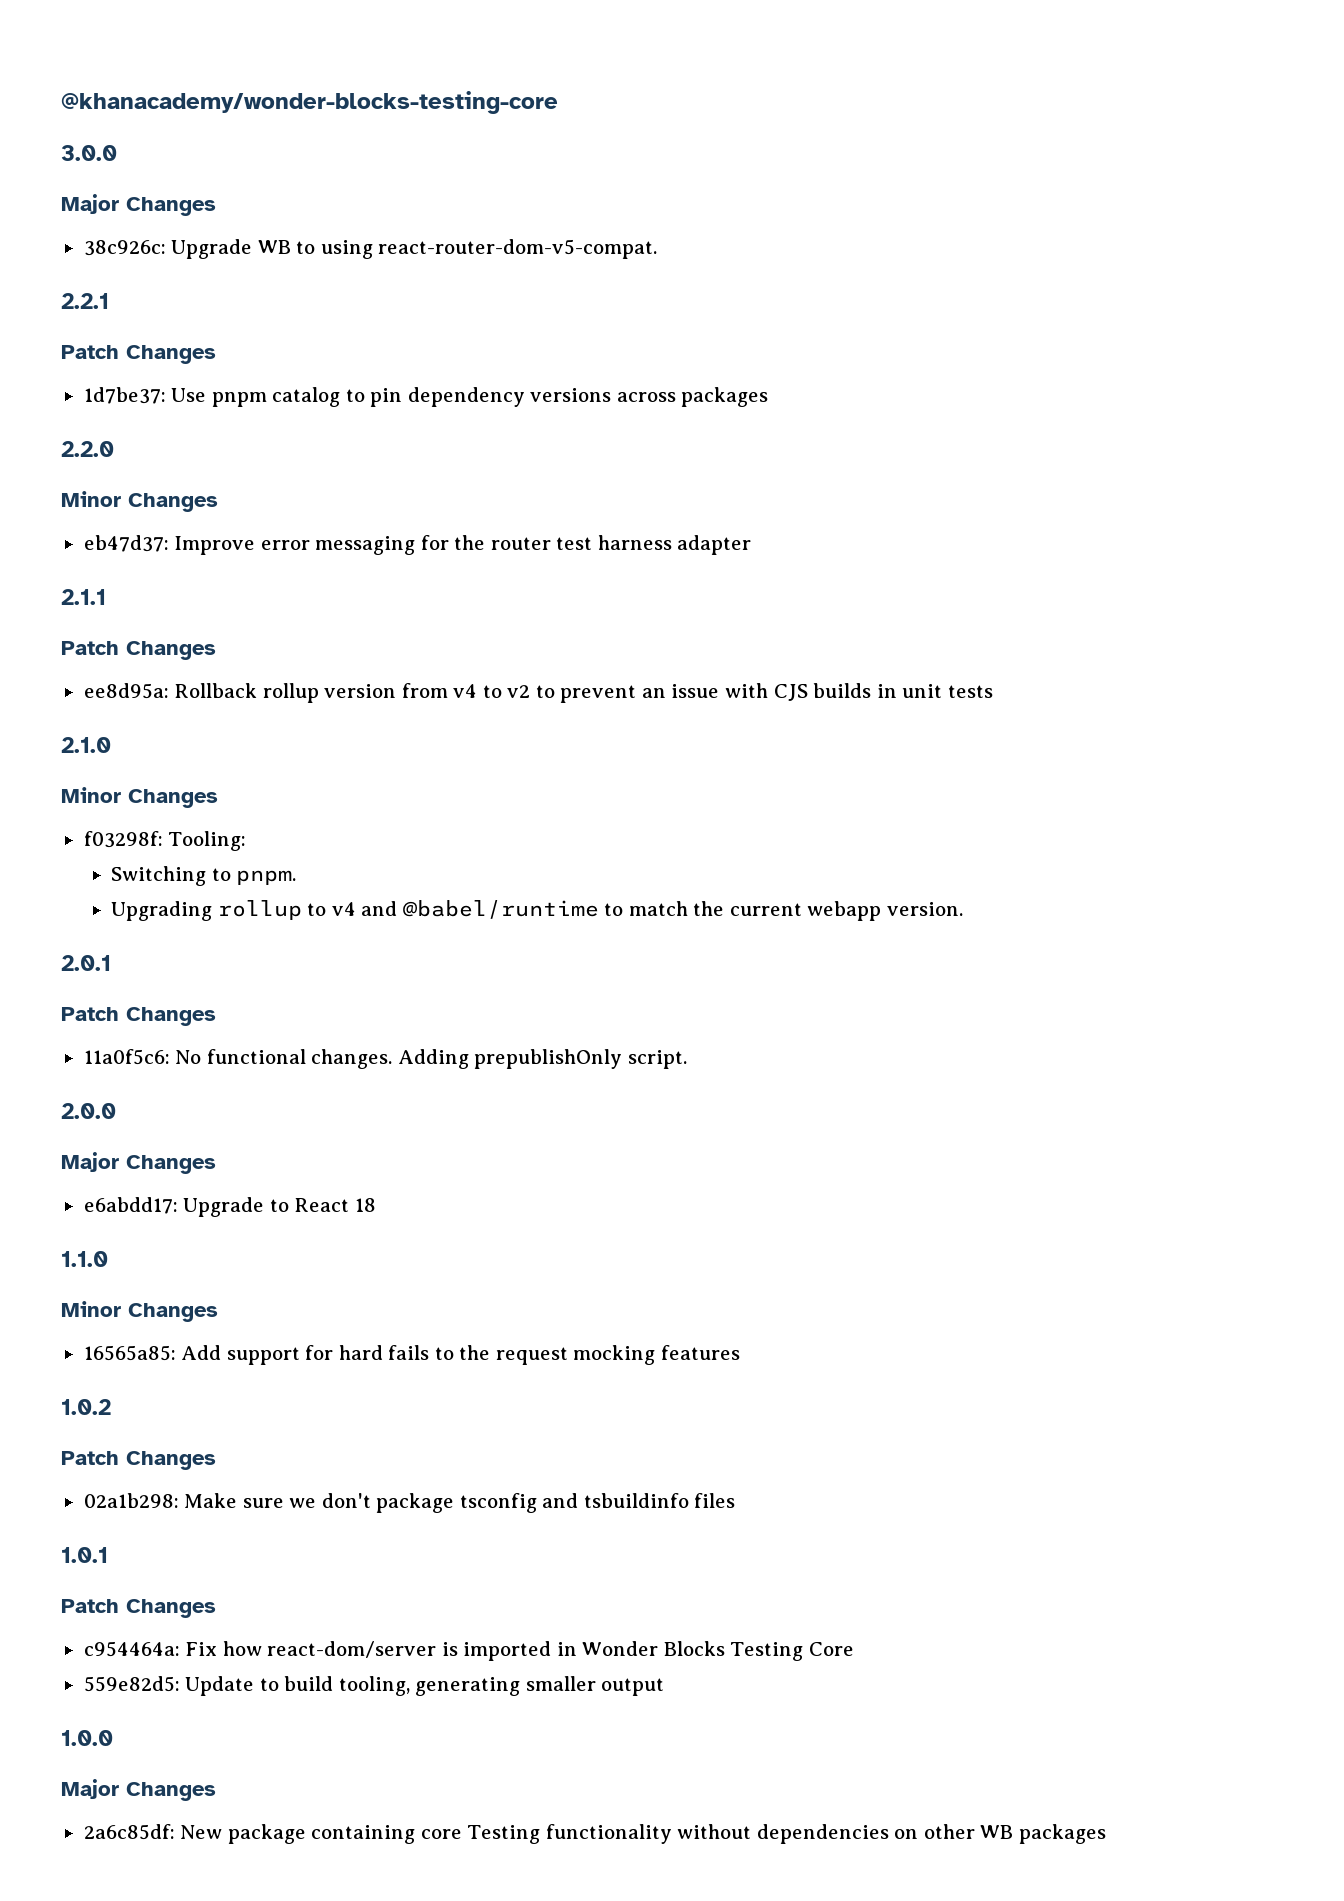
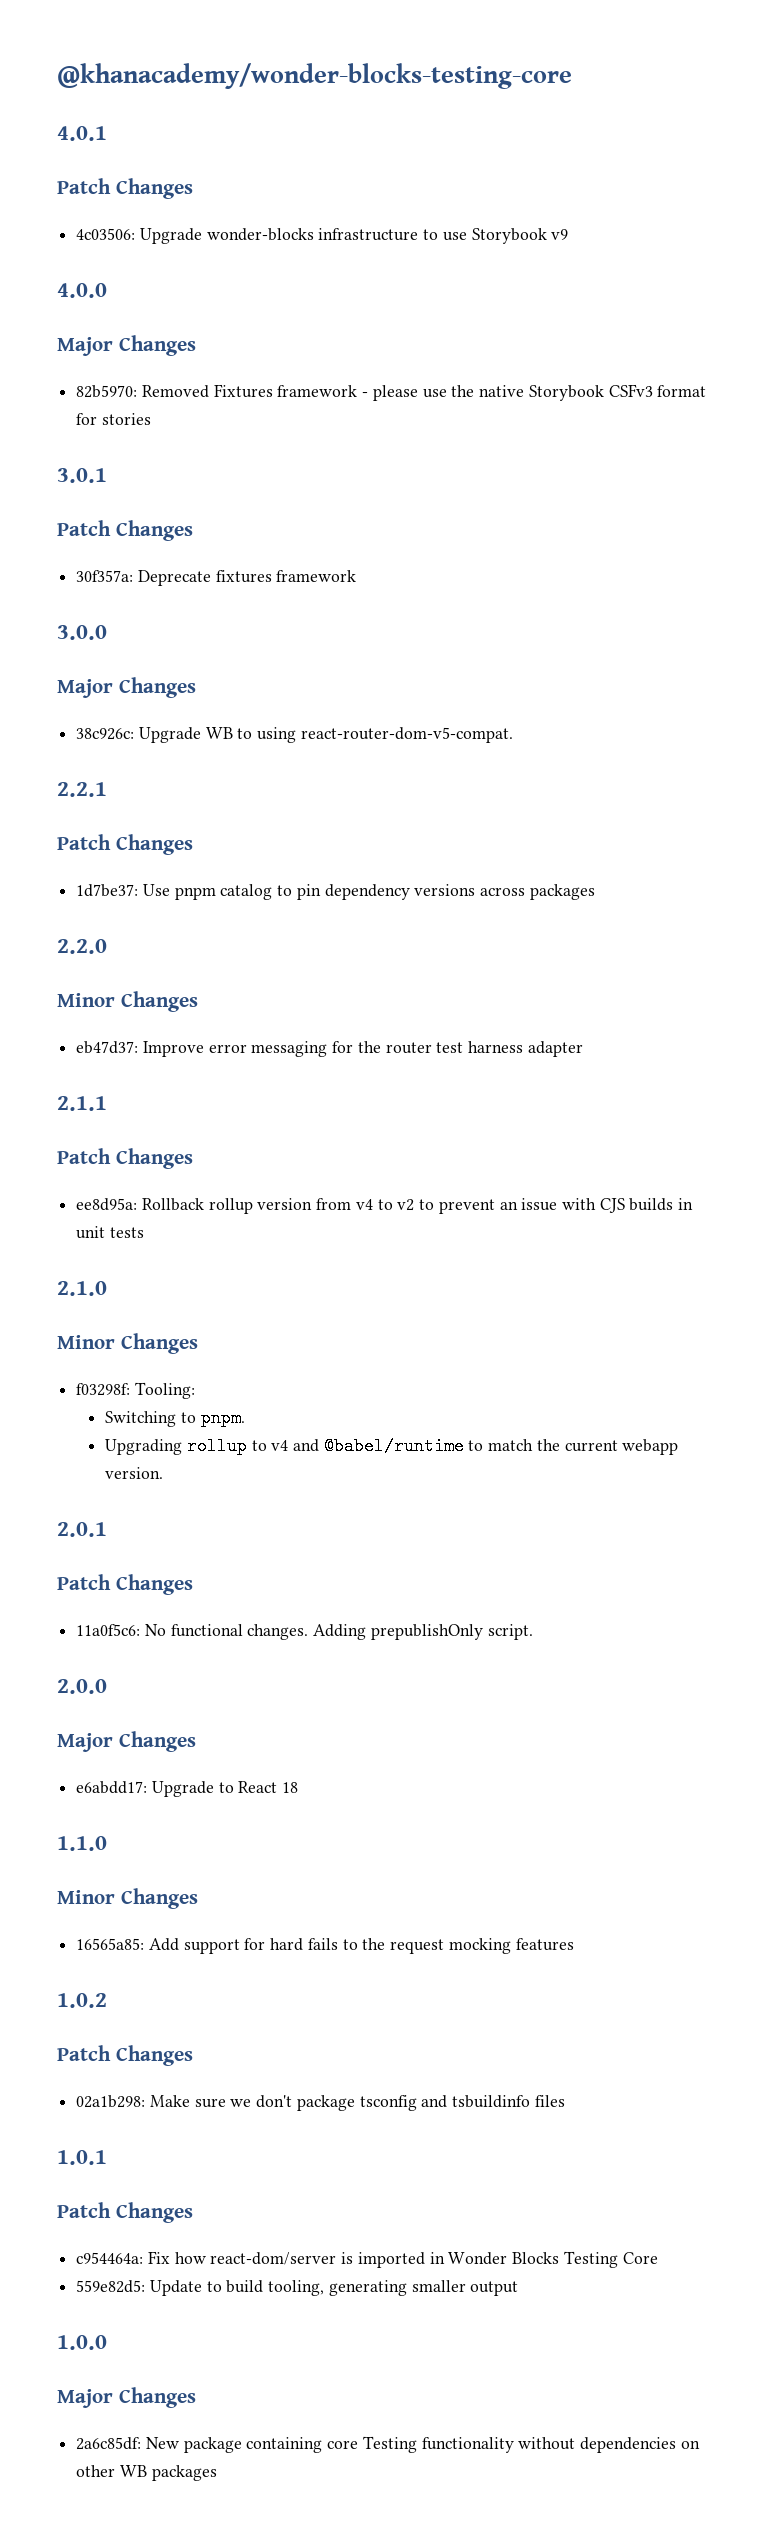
(558, 102) none -> [57,126,107,141] [57,178,193,199] [76,228,569,244] [57,283,107,298] [57,335,196,356] [76,384,707,401] [76,413,151,425] [57,468,107,483] [57,520,193,541] [76,570,357,586] // 4.0.1 // Patch Changes // 4c03506: Upgrade wonder-blocks infrastructure to use Storybook v9 // 4.0.0 // Major Changes // 82b5970: Removed Fixtures framework - please use the native Storybook CSFv3 format for stories // 3.0.1 // Patch Changes // 30f357a: Deprecate fixtures framework

